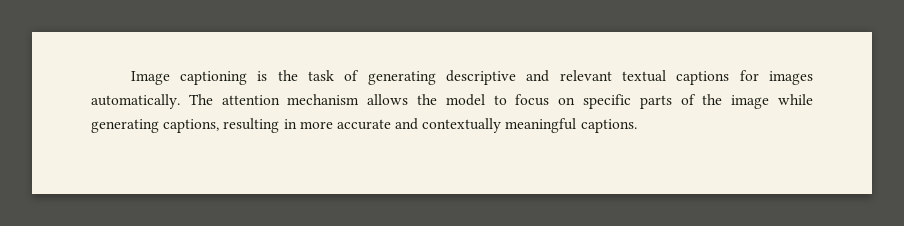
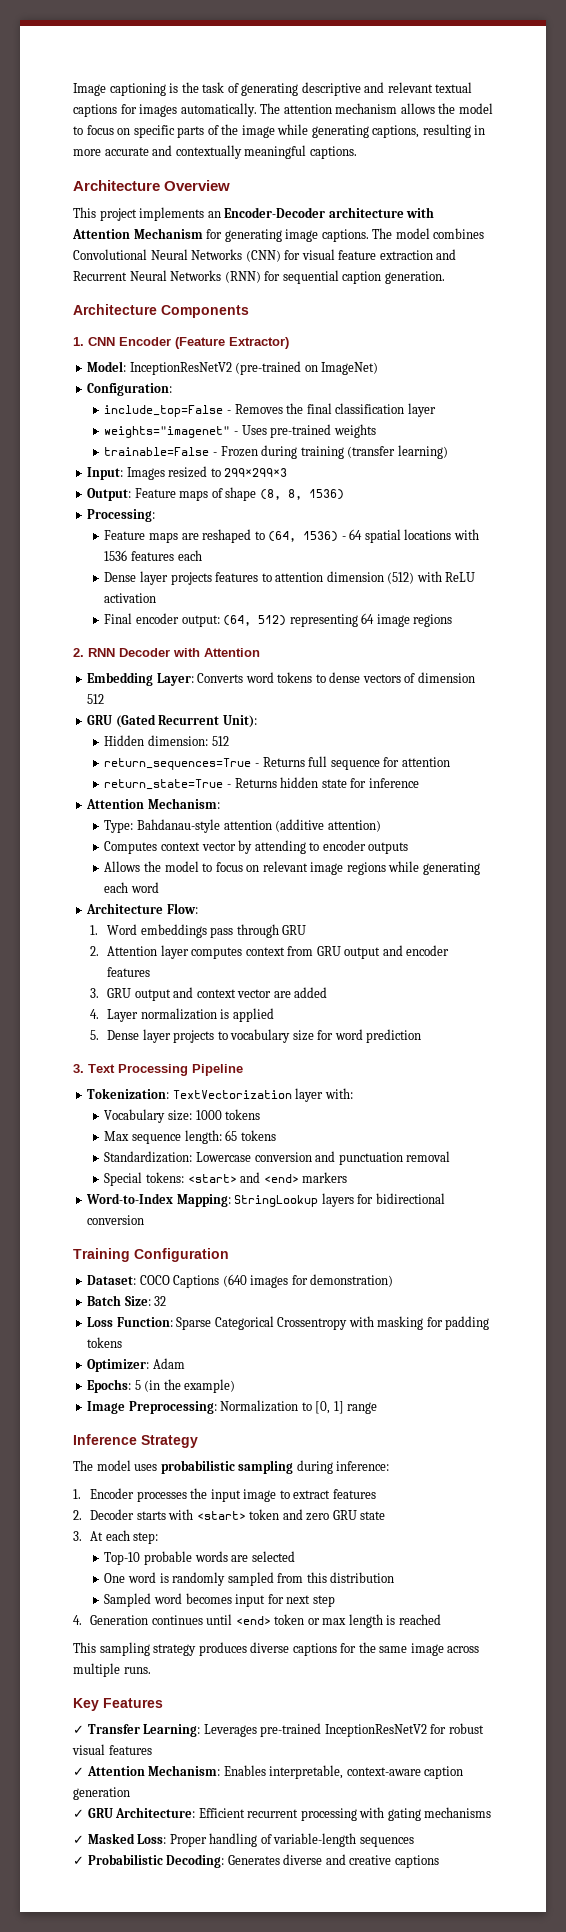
(637, 126) none -> [73,180,231,191] [73,207,435,221] [72,228,485,242] [73,249,457,262] [73,270,445,284] [73,304,249,318] [73,337,289,349] [87,361,379,375] [87,383,173,396] [104,403,436,417] [104,424,376,438] [104,445,448,459] [87,466,288,480] [87,487,344,501] [87,509,156,522] [104,529,479,543] [104,550,202,561] [104,571,476,585] [104,593,157,603] [104,613,453,627] [73,648,260,657] [87,672,475,686] [87,694,105,704] [87,714,257,728] [104,735,229,746] [104,756,450,770] [104,777,419,790] [86,798,220,809] [104,819,381,833] [104,840,409,854] [104,861,480,875] [104,882,159,893] [86,903,198,914] [90,924,307,938] [90,945,450,959] [107,967,151,977] [90,987,328,1001] [90,1008,274,1022] [90,1029,422,1043] [73,1064,243,1076] [87,1088,353,1102] [104,1109,261,1123] [104,1130,276,1144] [104,1151,451,1165] [104,1172,348,1186] [86,1193,445,1207] [87,1215,145,1225] [73,1248,229,1262] [87,1274,394,1288] [87,1295,167,1306] [87,1316,490,1330] [87,1337,123,1348] [87,1358,185,1372] [87,1379,236,1393] [87,1400,378,1414] [73,1434,198,1448] [73,1460,390,1474] [73,1488,376,1502] [73,1509,386,1521] [73,1530,159,1544] [104,1551,295,1565] [104,1572,395,1586] [104,1593,335,1607] [73,1614,441,1628] [73,1642,480,1656] [73,1663,151,1677] [73,1698,163,1711] [73,1723,484,1737] [72,1744,152,1755] [73,1765,464,1779] [73,1787,130,1800] [73,1807,492,1821] [73,1833,414,1847] [73,1854,439,1868] // Architecture Overview // This project implements an Encoder-Decoder architecture with Attention Mechanism for generating image captions. The model combines Convolutional Neural Networks (CNN) for visual feature extraction and Recurrent Neural Networks (RNN) for sequential caption generation. // Architecture Components // 1. CNN Encoder (Feature Extractor) // Model: InceptionResNetV2 (pre-trained on ImageNet) // Configuration: // include_top=False - Removes the final classification layer // weights="imagenet" - Uses pre-trained weights // trainable=False - Frozen during training (transfer learning) // Input: Images resized to 299×299×3 // Output: Feature maps of shape (8, 8, 1536) // Processing: // Feature maps are reshaped to (64, 1536) - 64 spatial locations with 1536 features each // Dense layer projects features to attention dimension (512) with ReLU activation // Final encoder output: (64, 512) representing 64 image regions // 2. RNN Decoder with Attention // Embedding Layer: Converts word tokens to dense vectors of dimension 512 // GRU (Gated Recurrent Unit): // Hidden dimension: 512 // return_sequences=True - Returns full sequence for attention // return_state=True - Returns hidden state for inference // Attention Mechanism: // Type: Bahdanau-style attention (additive attention) // Computes context vector by attending to encoder outputs // Allows the model to focus on relevant image regions while generating each word // Architecture Flow: // 1. Word embeddings pass through GRU // 2. Attention layer computes context from GRU output and encoder features // 3. GRU output and context vector are added // 4. Layer normalization is applied // 5. Dense layer projects to vocabulary size for word prediction // 3. Text Processing Pipeline // Tokenization: TextVectorization layer with: // Vocabulary size: 1000 tokens // Max sequence length: 65 tokens // Standardization: Lowercase conversion and punctuation removal // Special tokens: <start> and <end> markers // Word-to-Index Mapping: StringLookup layers for bidirectional conversion // Training Configuration // Dataset: COCO Captions (640 images for demonstration) // Batch Size: 32 // Loss Function: Sparse Categorical Crossentropy with masking for padding tokens // Optimizer: Adam // Epochs: 5 (in the example) // Image Preprocessing: Normalization to [0, 1] range // Inference Strategy // The model uses probabilistic sampling during inference: // 1. Encoder processes the input image to extract features // 2. Decoder starts with <start> token and zero GRU state // 3. At each step: // Top-10 probable words are selected // One word is randomly sampled from this distribution // Sampled word becomes input for next step // 4. Generation continues until <end> token or max length is reached // This sampling strategy produces diverse captions for the same image across multiple runs. // Key Features // ✓ Transfer Learning: Leverages pre-trained InceptionResNetV2 for robust visual features // ✓ Attention Mechanism: Enables interpretable, context-aware caption generation // ✓ GRU Architecture: Efficient recurrent processing with gating mechanisms // ✓ Masked Loss: Proper handling of variable-length sequences // ✓ Probabilistic Decoding: Generates diverse and creative captions

